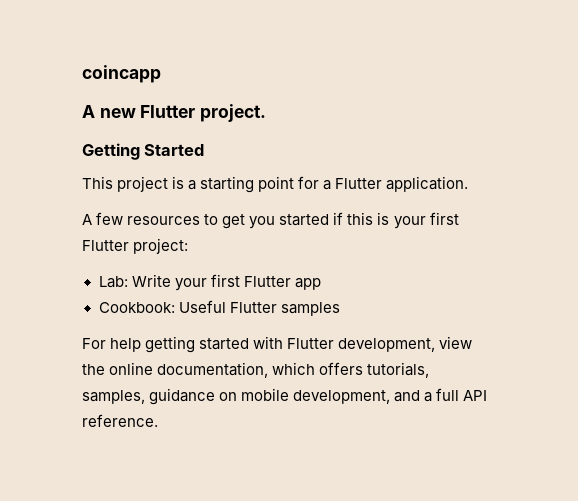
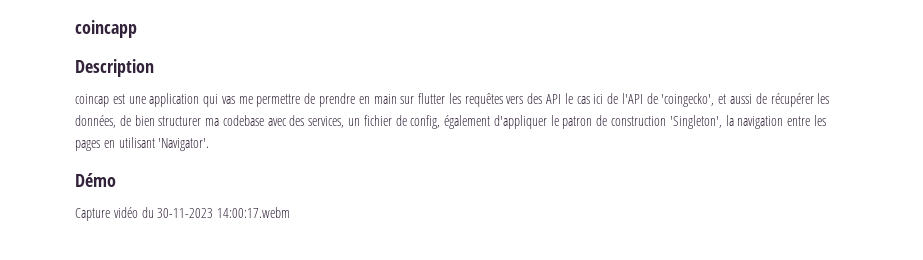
[82,104,267,122] [82,143,205,160] [82,176,469,193] [82,212,459,229] [82,238,189,254] [98,274,321,291] [98,300,340,316] [82,336,473,353] [82,362,430,378] [82,388,488,405] [82,414,158,427] A new Flutter project. // Getting Started // This project is a starting point for a Flutter application. // A few resources to get you started if this is your first Flutter project: // Lab: Write your first Flutter app // Cookbook: Useful Flutter samples // For help getting started with Flutter development, view the online documentation, which offers tutorials, samples, guidance on mobile development, and a full API reference. -> [75,59,154,77] [75,93,830,107] [75,115,826,129] [75,137,210,151] [75,173,116,187] [75,207,291,221] Description // coincap est une application qui vas me permettre de prendre en main sur flutter les requêtes vers des API le cas ici de l'API de 'coingecko', et aussi de récupérer les données, de bien structurer ma codebase avec des services, un fichier de config, également d'appliquer le patron de construction 'Singleton', la navigation entre les pages en utilisant 'Navigator'. // Démo // Capture vidéo du 30-11-2023 14:00:17.webm

